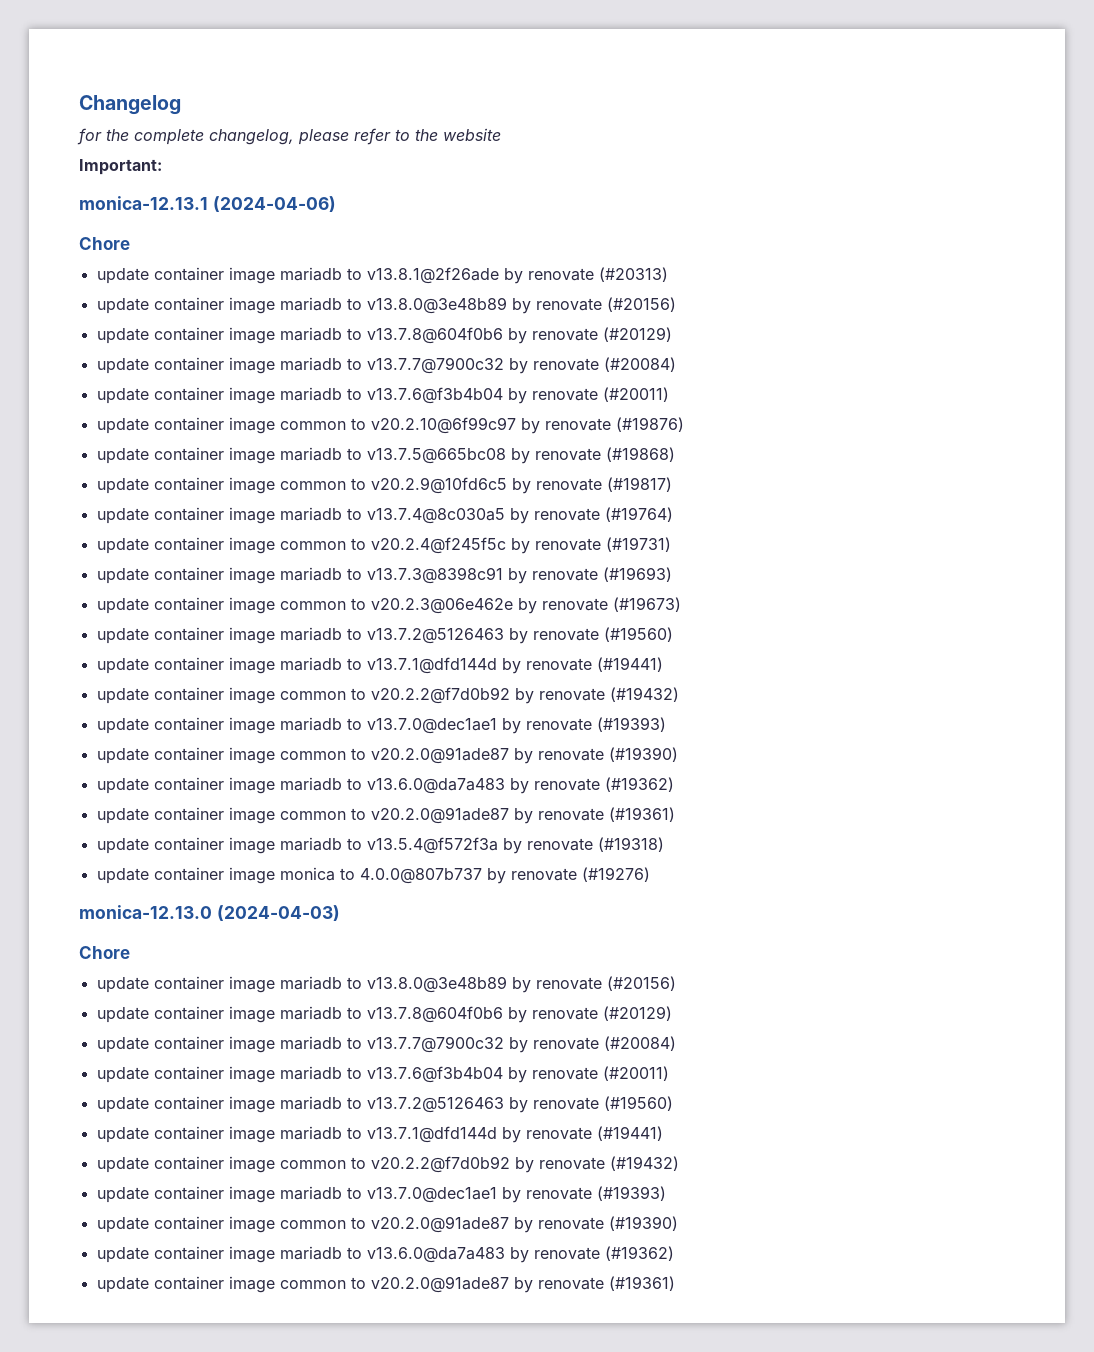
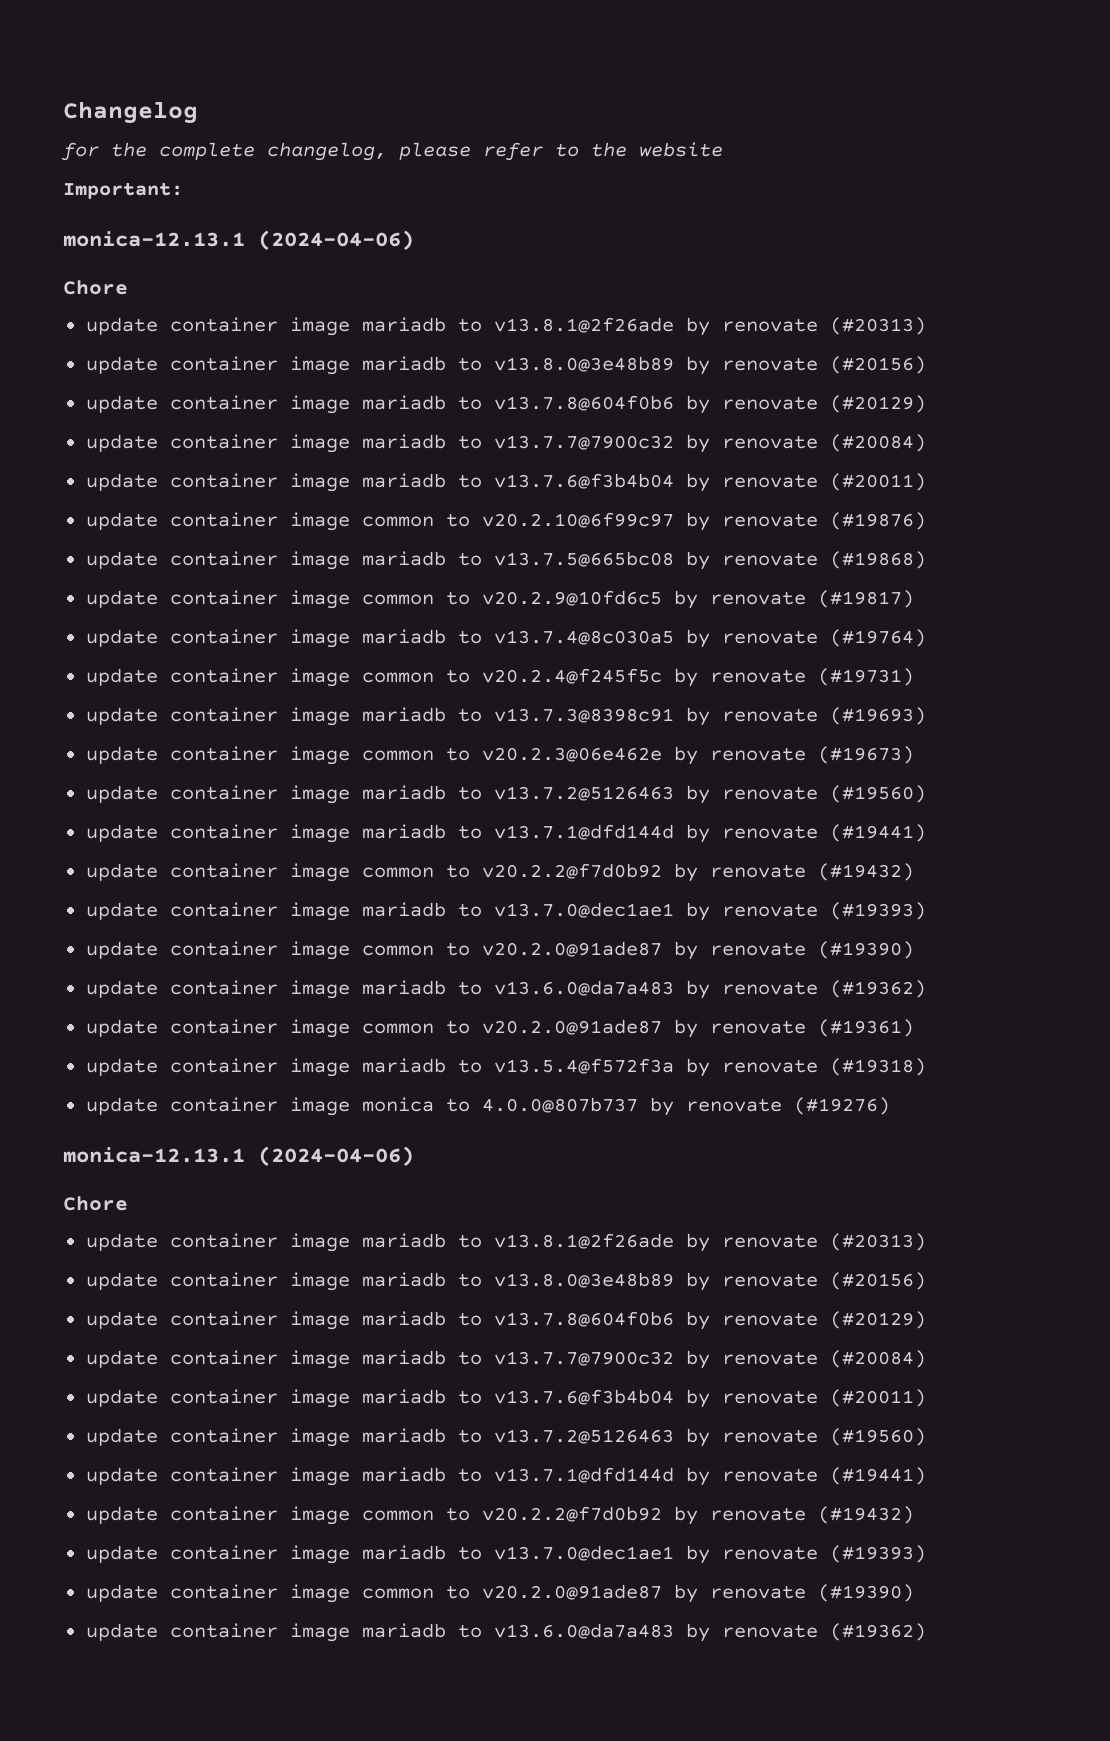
[79,905,340,921] [79,946,130,959] monica-12.13.0 (2024-04-03) // Chore -> [63,1146,414,1166] [63,1196,128,1211] [85,1233,926,1252] monica-12.13.1 (2024-04-06) // Chore // update container image mariadb to v13.8.1@2f26ade by renovate (#20313)
[96,1276,675,1293] // update container image common to v20.2.0@91ade87 by renovate (#19361) -> (926, 1632) none

